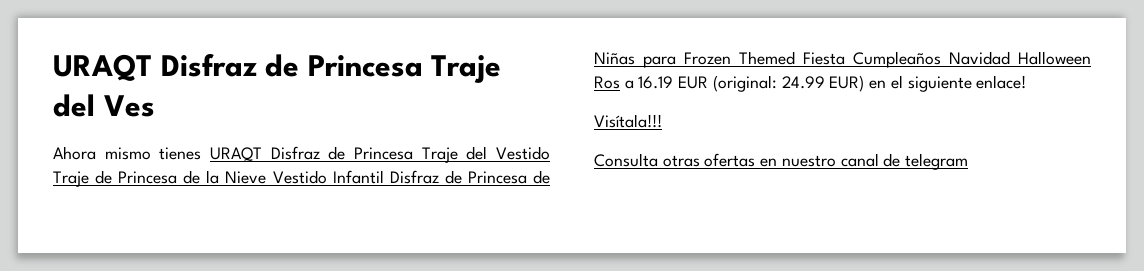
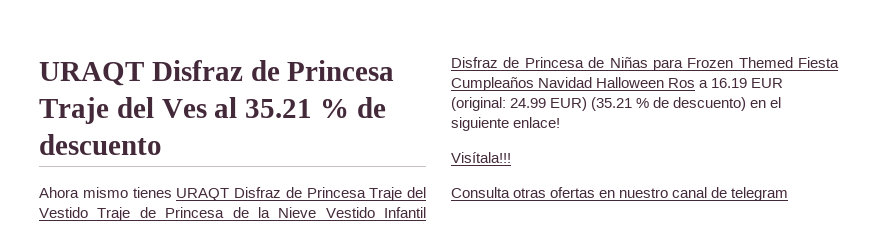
(155, 106) none -> [214,97,386,118] [39,134,162,155] al 35.21 % de descuento
(865, 83) none -> [591,97,747,111] (35.21 % de descuento)

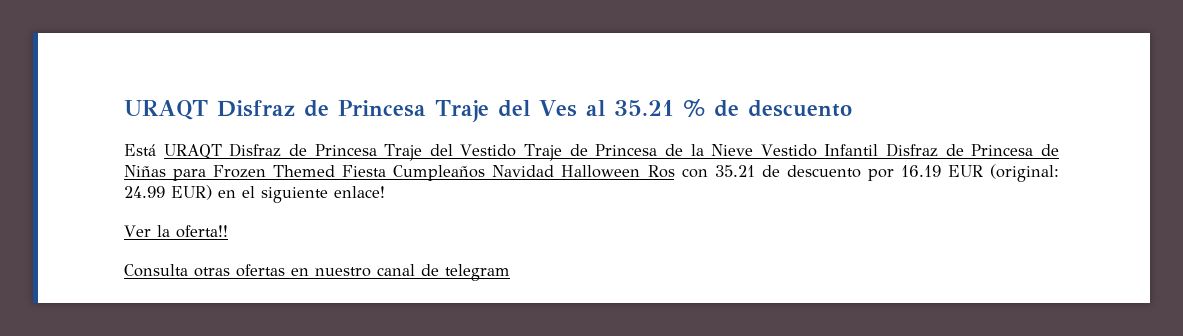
[39,187,172,198] Ahora mismo tienes -> [124,144,156,156] Está
[699,80,709,88] a -> [681,165,894,181] con 35.21 de descuento por
[591,97,747,111] (35.21 % de descuento) -> (212, 192) none
[451,152,511,163] Visítala!!! -> [124,225,228,238] Ver la oferta!!

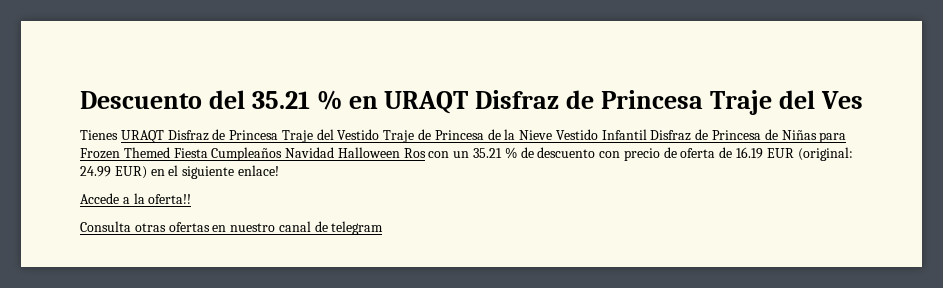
(124, 110) none -> [80,90,378,110] Descuento del 35.21 % en
[585,98,852,117] [124,144,156,156] al 35.21 % de descuento // Está -> [80,130,118,140] // Tienes
[714,165,894,181] 35.21 de descuento por -> [453,147,733,161] un 35.21 % de descuento con precio de oferta de
[124,225,151,237] Ver -> [80,193,130,204] Accede a

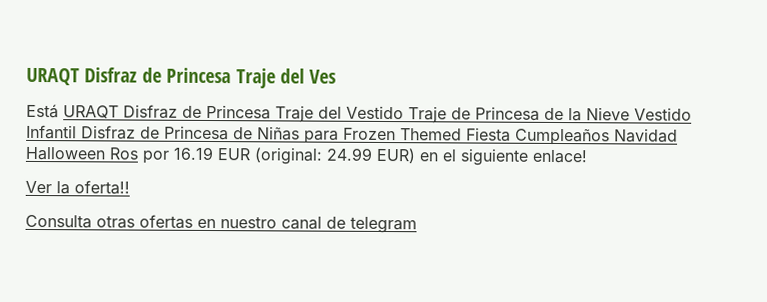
[80,90,378,110] Descuento del 35.21 % en -> (26, 76) none
[80,130,118,140] Tienes -> [26,103,59,119] Está
[428,147,733,161] con un 35.21 % de descuento con precio de oferta de -> [142,150,169,164] por
[80,193,130,204] Accede a -> [25,180,52,194] Ver

